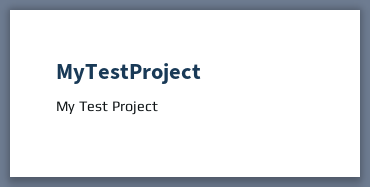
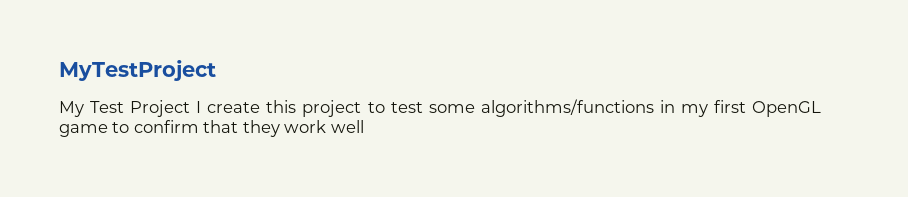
(158, 108) none -> [196,99,821,117] [59,120,364,137] I create this project to test some algorithms/functions in my first OpenGL game to confirm that they work well

